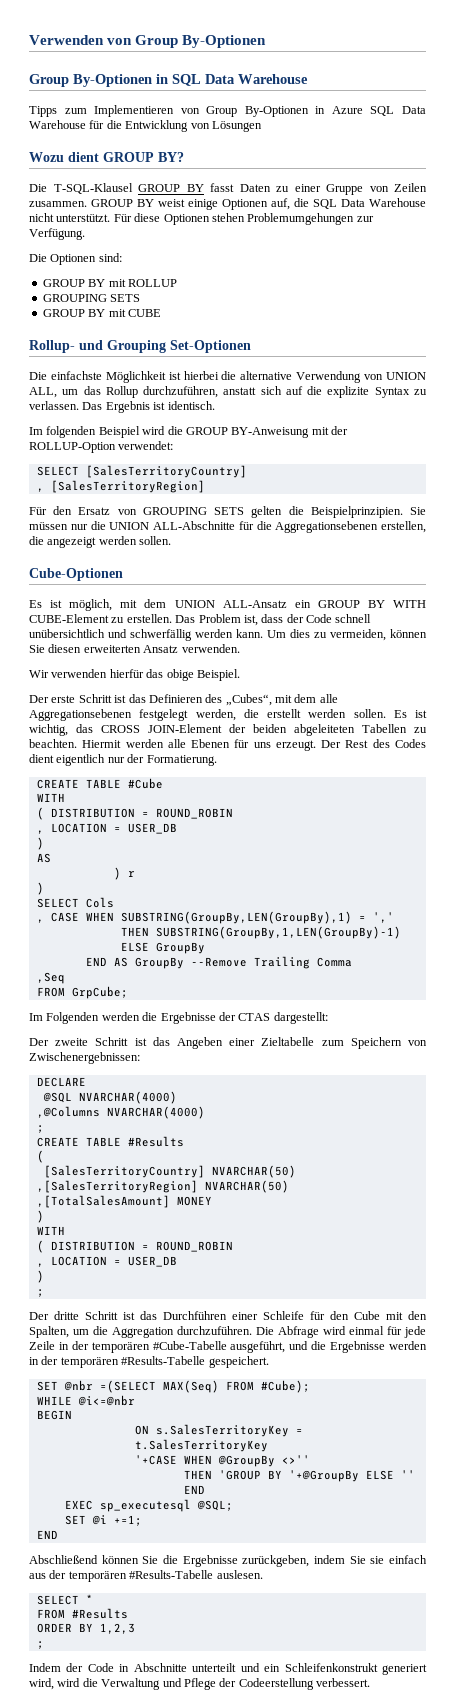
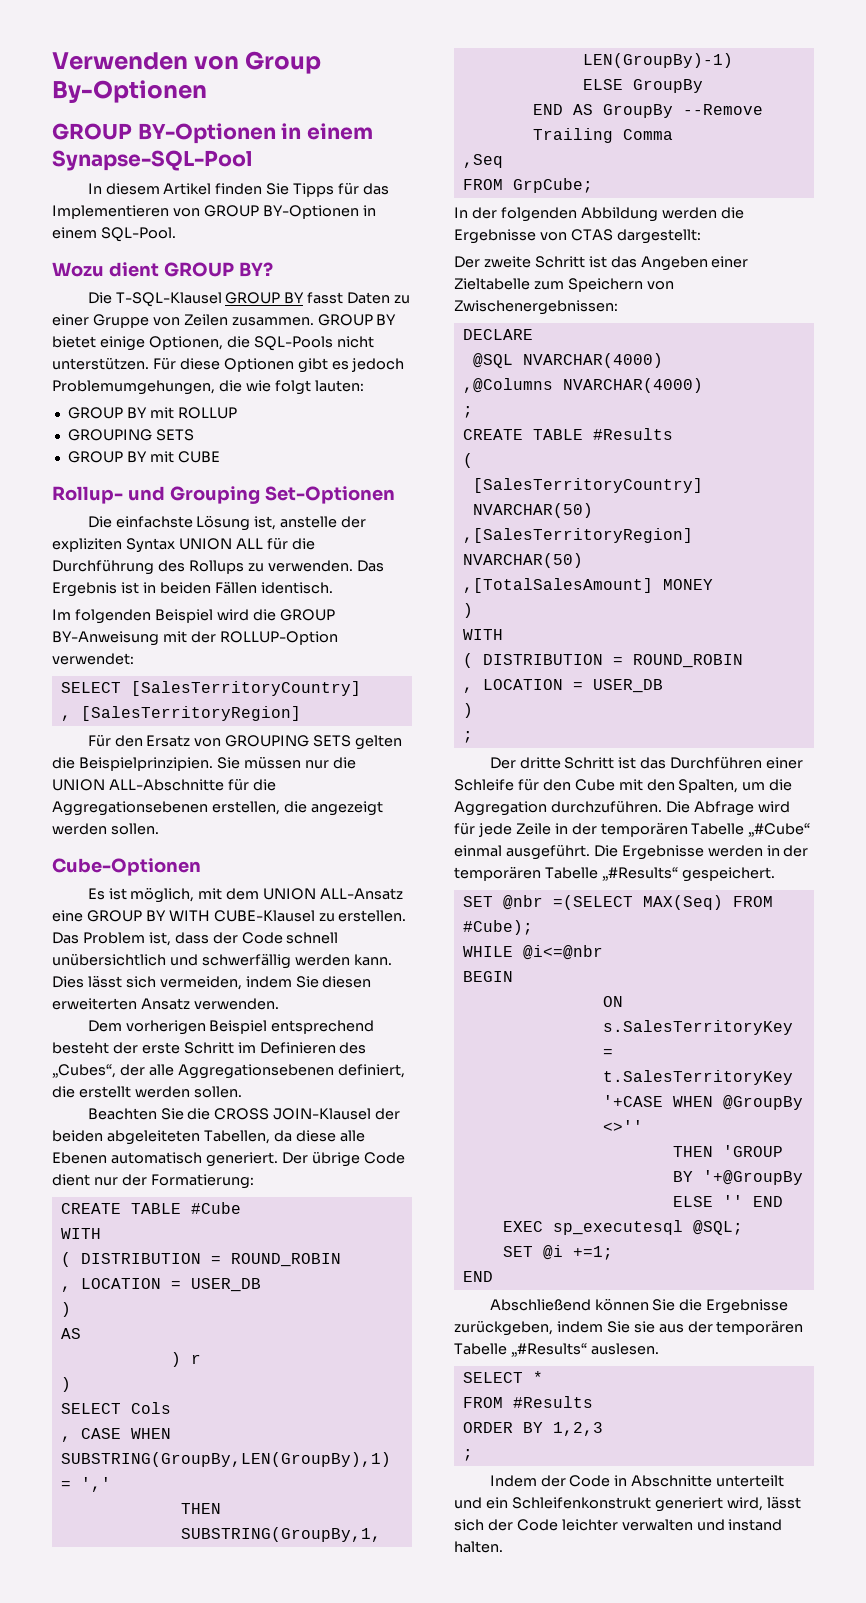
[29,74,308,87] [29,105,426,117] [29,120,262,132] Group By-Optionen in SQL Data Warehouse // Tipps zum Implementieren von Group By-Optionen in Azure SQL Data Warehouse für die Entwicklung von Lösungen -> [52,123,373,144] [52,150,252,171] [87,182,389,197] [52,205,376,219] [52,227,176,242] GROUP BY-Optionen in einem Synapse-SQL-Pool // In diesem Artikel finden Sie Tipps für das Implementieren von GROUP BY-Optionen in einem SQL-Pool.
[158,198,426,210] [29,213,374,225] [29,228,85,240] [29,253,122,265] weist einige Optionen auf, die SQL Data Warehouse nicht unterstützt. Für diese Optionen stehen Problemumgehungen zur Verfügung. // Die Optionen sind: -> [52,336,374,351] [52,357,405,373] [52,380,364,395] bietet einige Optionen, die SQL-Pools nicht unterstützen. Für diese Optionen gibt es jedoch Problemumgehungen, die wie folgt lauten:
[105,371,427,383] [29,386,427,398] [29,401,166,413] Möglichkeit ist hierbei die alternative Verwendung von UNION ALL, um das Rollup durchzuführen, anstatt sich auf die explizite Syntax zu verlassen. Das Ergebnis ist -> [196,515,367,531] [52,537,315,553] [52,559,384,575] [52,581,257,597] Lösung ist, anstelle der expliziten Syntax UNION ALL für die Durchführung des Rollups zu verwenden. Das Ergebnis ist in beiden Fällen
[294,600,311,608] ein -> [52,910,83,922] eine
[29,614,109,623] CUBE-Element -> [213,910,315,922] CUBE-Klausel
[267,629,427,641] Um dies zu vermeiden, können -> [52,975,292,990] Dies lässt sich vermeiden, indem
[29,669,240,681] [29,694,338,706] [29,709,427,721] [29,724,427,736] [29,739,426,751] [29,754,106,766] Wir verwenden hierfür das obige Beispiel. // Der erste Schritt ist das Definieren des „Cubes“, mit dem alle Aggregationsebenen festgelegt werden, die erstellt werden sollen. Es ist wichtig, das CROSS JOIN-Element der beiden abgeleiteten Tabellen zu beachten. Hiermit werden alle Ebenen für uns erzeugt. Der Rest des Codes dient eigentlich -> [87,1020,375,1035] [52,1042,367,1054] [52,1064,405,1079] [52,1086,242,1098] [87,1108,401,1120] [52,1130,365,1145] [52,1151,405,1167] [52,1174,90,1186] Dem vorherigen Beispiel entsprechend besteht der erste Schritt im Definieren des „Cubes“, der alle Aggregationsebenen definiert, die erstellt werden sollen. // Beachten Sie die CROSS JOIN-Klausel der beiden abgeleiteten Tabellen, da diese alle Ebenen automatisch generiert. Der übrige Code dient
[146,755,217,766] Formatierung. -> [150,1174,254,1189] Formatierung:
[29,1012,100,1024] Im Folgenden -> [454,207,658,222] In der folgenden Abbildung
[218,1012,236,1021] der -> [539,232,567,241] von
[349,1326,384,1335] einmal -> (790, 807) none
[152,1341,327,1353] #Cube-Tabelle ausgeführt, und die -> [691,823,811,837] [454,844,618,860] Tabelle „#Cube“ einmal ausgeführt. Die
[121,1356,206,1365] #Results-Tabelle -> [544,867,678,881] Tabelle „#Results“
[389,1555,428,1564] einfach -> (655, 1327) none
[129,1570,214,1579] #Results-Tabelle -> [454,1343,587,1357] Tabelle „#Results“
[57,1678,370,1690] wird die Verwaltung und Pflege der Codeerstellung verbessert. -> [766,1496,801,1509] [454,1519,783,1531] [454,1541,503,1553] lässt sich der Code leichter verwalten und instand halten.

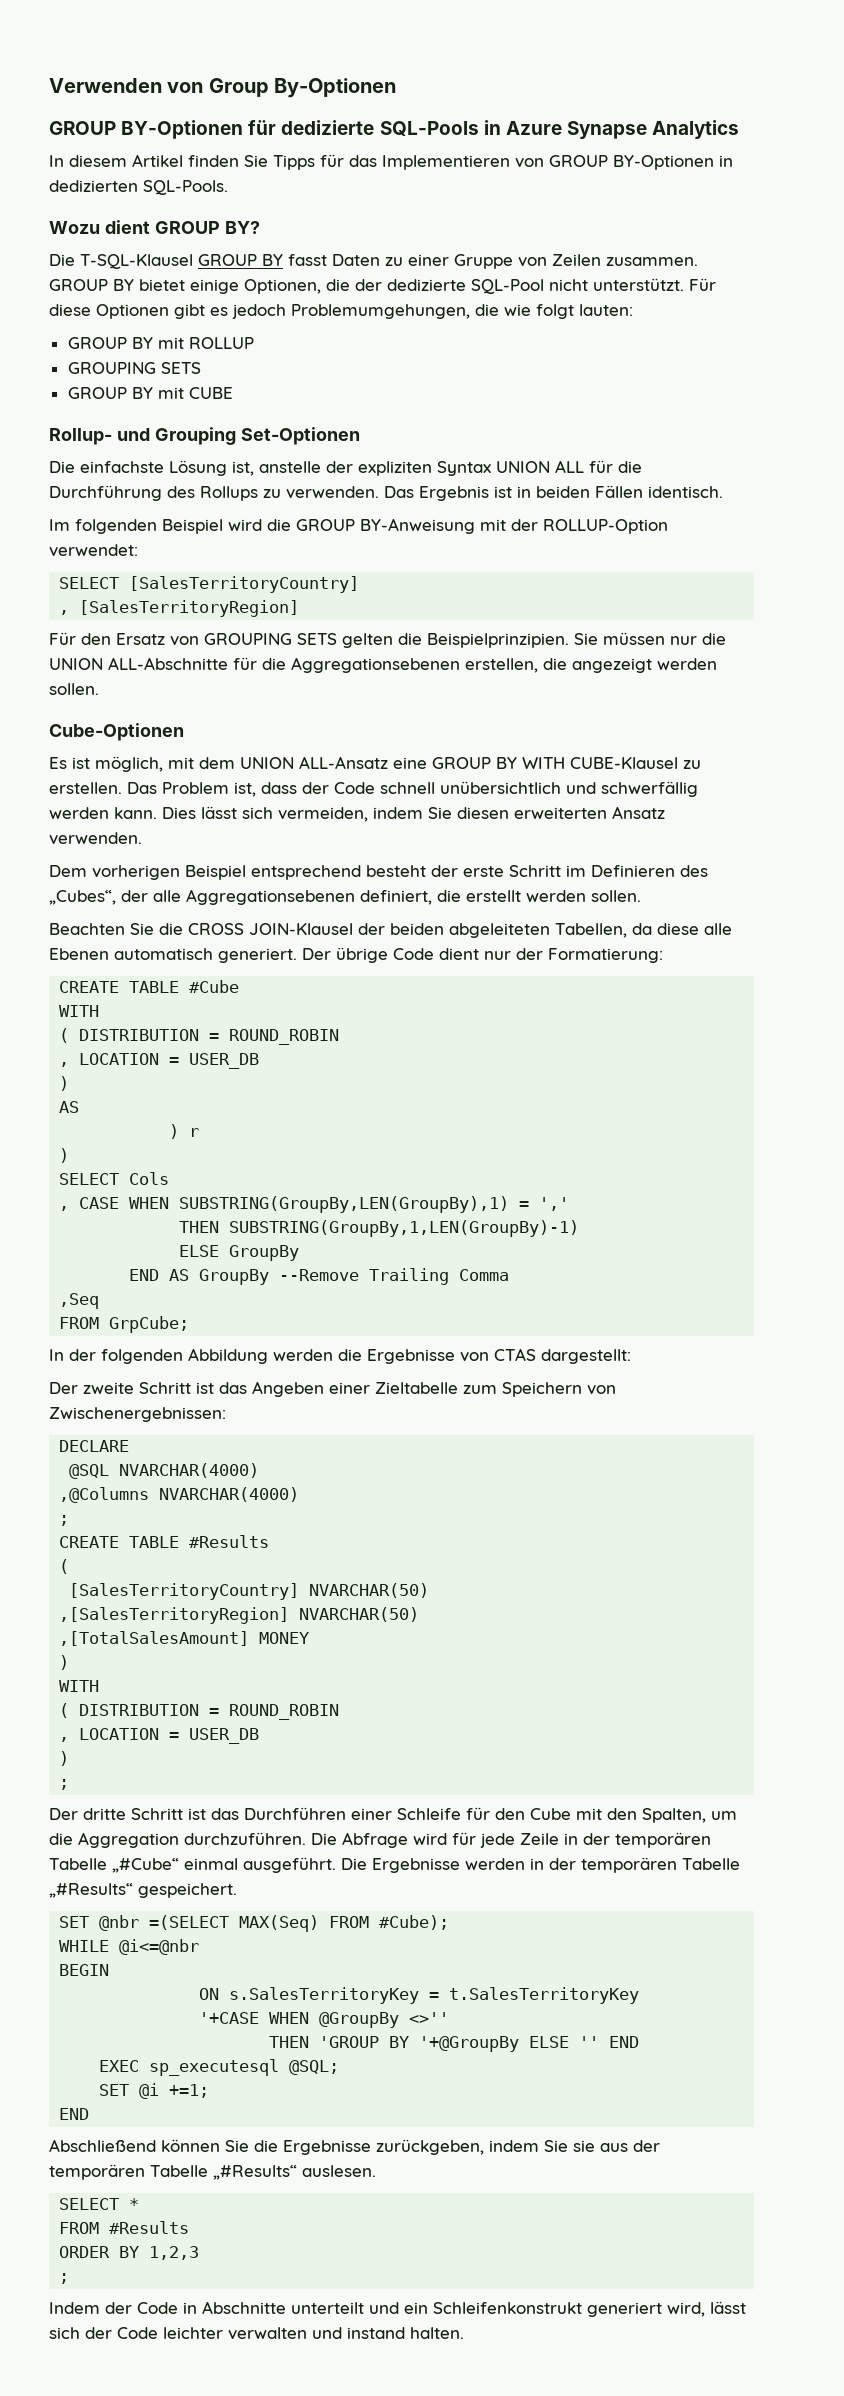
[281,123,373,140] [52,150,252,171] in einem Synapse-SQL-Pool -> [248,120,740,139] für dedizierte SQL-Pools in Azure Synapse Analytics
[52,227,176,242] einem SQL-Pool. -> [49,180,228,195] dedizierten SQL-Pools.
[253,336,374,351] [52,357,149,370] SQL-Pools nicht unterstützen. -> [355,278,684,294] der dedizierte SQL-Pool nicht unterstützt.

